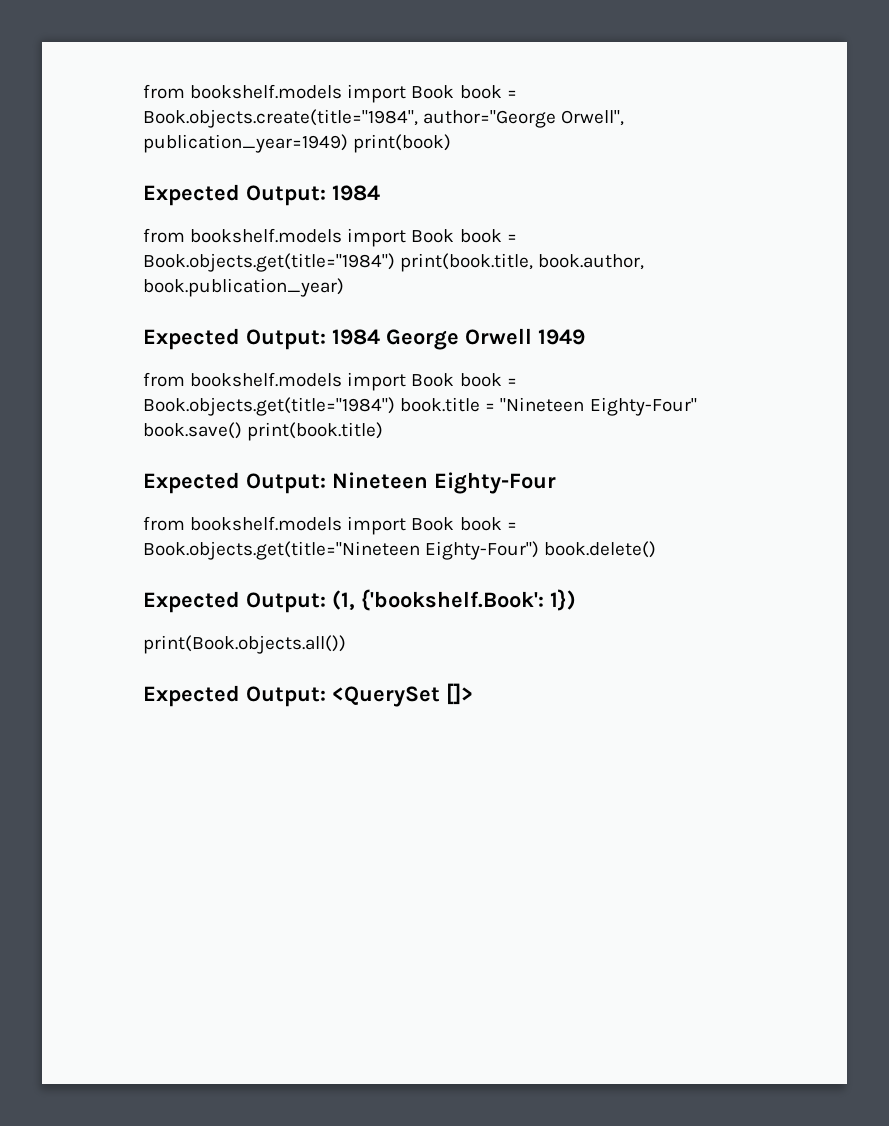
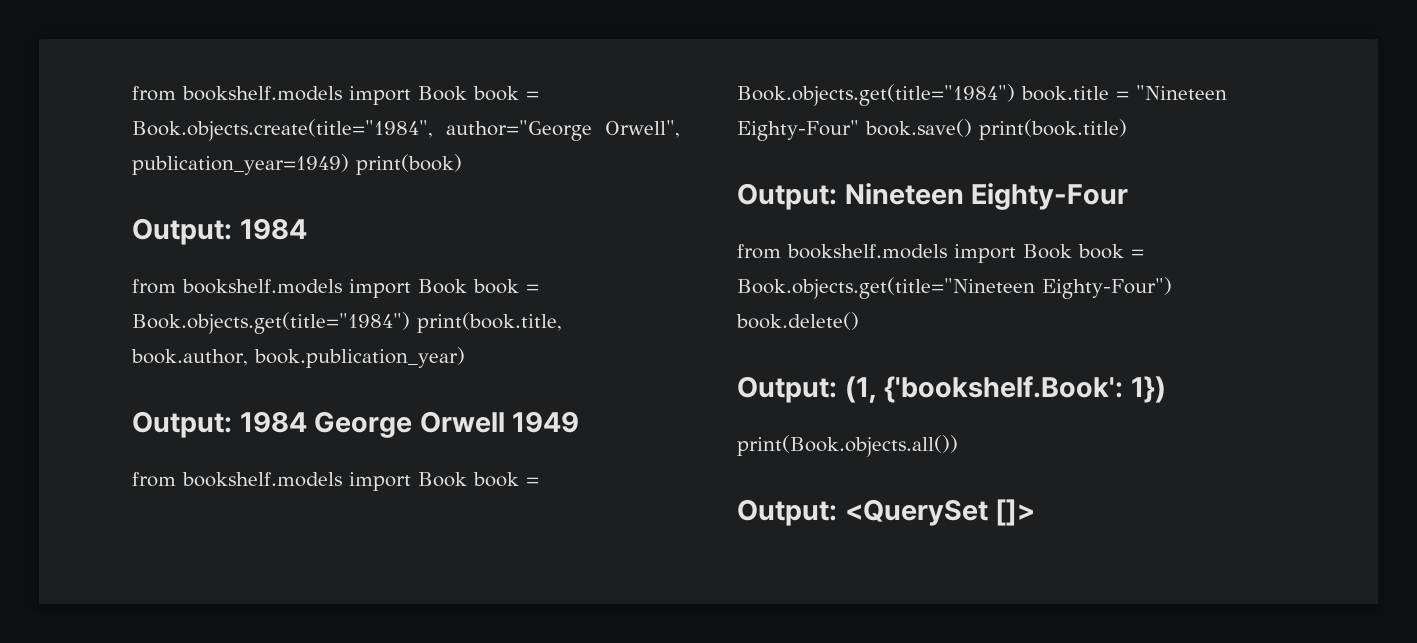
[143,184,240,206] Expected -> (462, 164) none
[143,328,240,350] Expected -> (465, 357) none
[143,472,240,494] Expected -> (1127, 129) none
[143,591,240,613] Expected -> (859, 321) none
[143,685,240,707] Expected -> (958, 446) none

